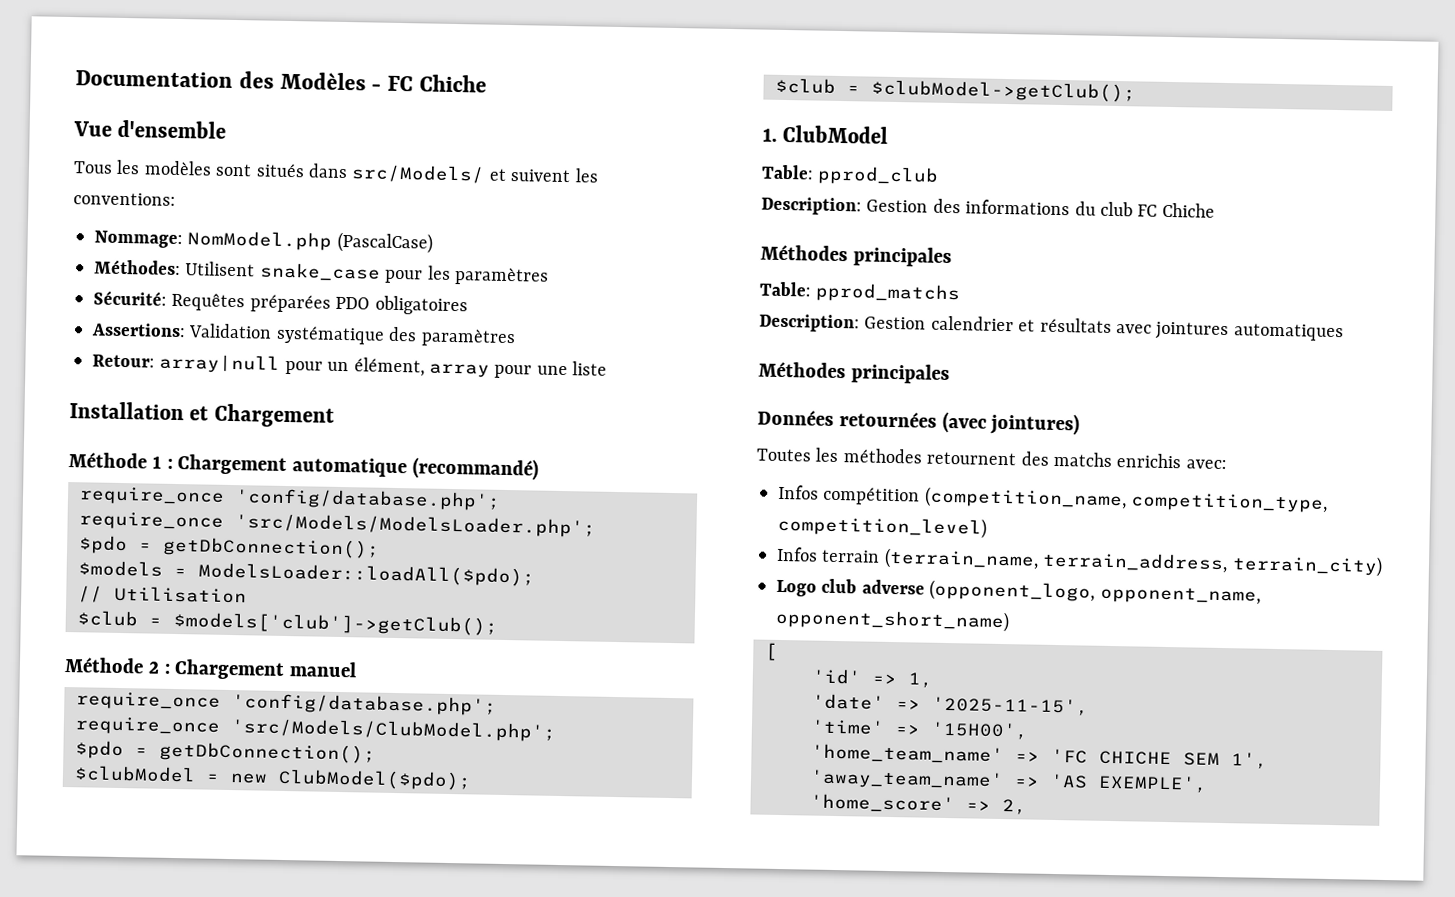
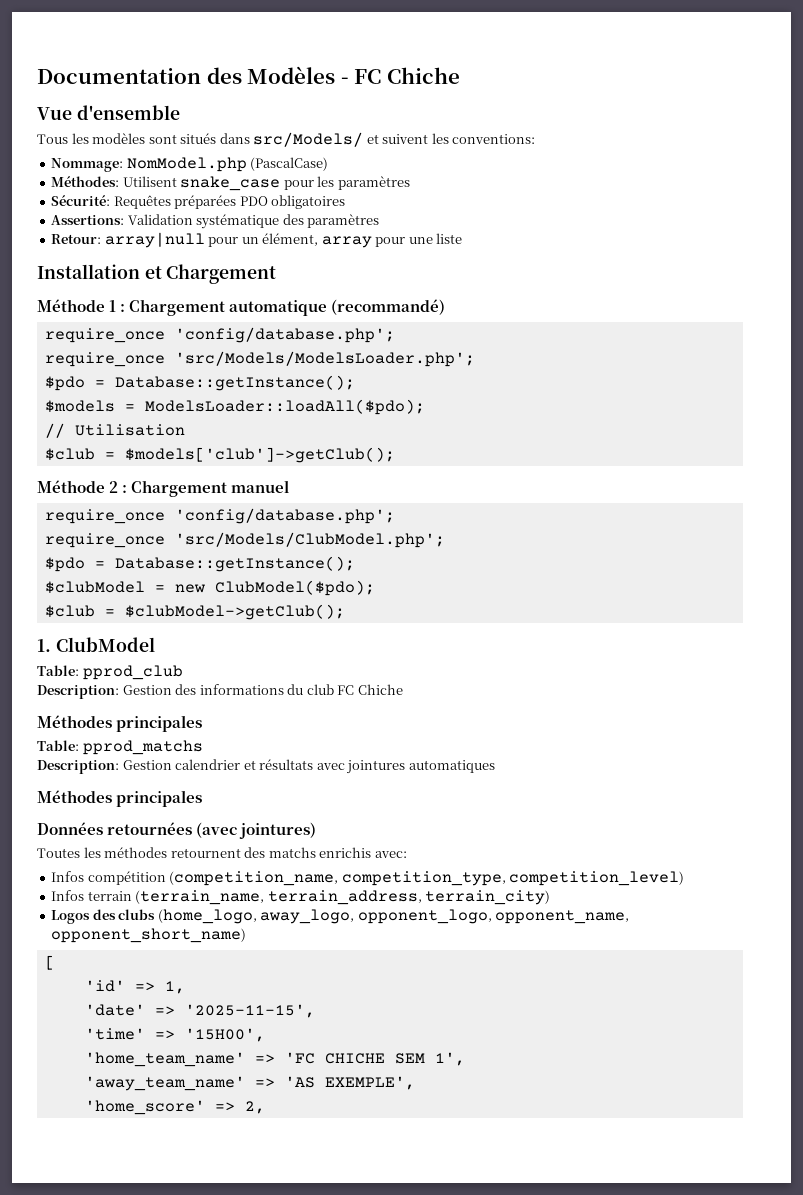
[162,536,380,559] getDbConnection(); -> [114,375,355,391] Database::getInstance();
[159,741,376,764] getDbConnection(); -> [114,556,355,572] Database::getInstance();
[776,578,1096,603] Logo club adverse (opponent_logo, -> [51,909,492,924] Logos des clubs (home_logo, away_logo, opponent_logo,

